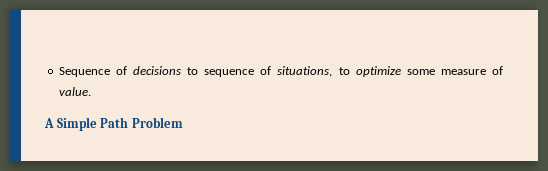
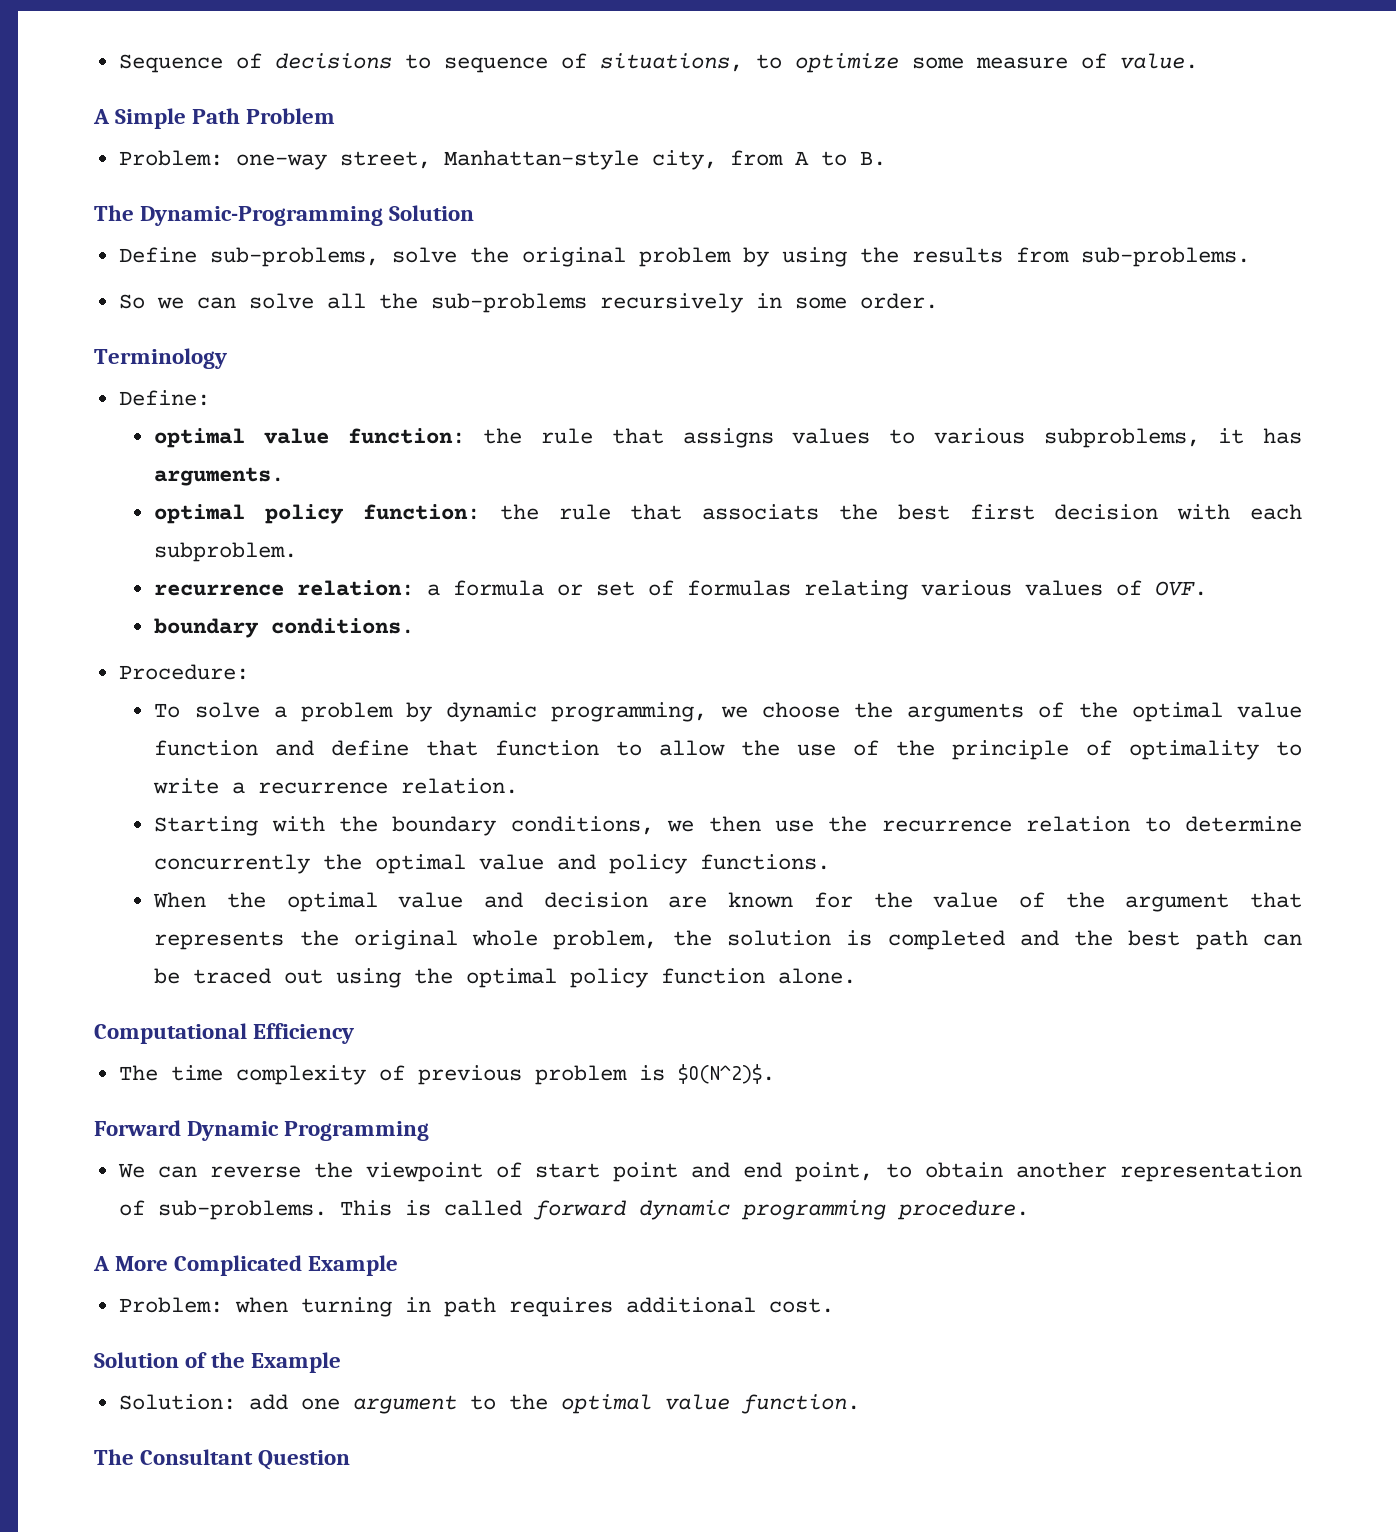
(183, 122) none -> [118,150,886,170] [94,205,475,226] [118,247,1250,267] [118,293,938,313] [94,348,227,369] [118,390,210,406] [154,428,1302,448] [154,467,285,486] [154,504,1302,524] [154,542,298,562] [154,580,1208,600] [154,618,415,638] [118,664,249,680] [154,702,1302,722] [154,740,1303,760] [153,778,519,794] [154,816,1303,836] [154,854,831,874] [153,892,1302,912] [154,930,1303,950] [154,968,857,988] [94,1023,355,1044] [118,1064,775,1085] [94,1120,430,1141] [117,1162,1302,1182] [118,1200,1029,1220] [93,1255,399,1276] [118,1297,834,1317] [94,1352,342,1373] [118,1394,860,1414] [94,1449,351,1470] // Problem: one-way street, Manhattan-style city, from A to B. // The Dynamic-Programming Solution // Define sub-problems, solve the original problem by using the results from sub-problems. // So we can solve all the sub-problems recursively in some order. // Terminology // Define: // optimal value function: the rule that assigns values to various subproblems, it has arguments. // optimal policy function: the rule that associats the best first decision with each subproblem. // recurrence relation: a formula or set of formulas relating various values of OVF. // boundary conditions. // Procedure: // To solve a problem by dynamic programming, we choose the arguments of the optimal value function and define that function to allow the use of the principle of optimality to write a recurrence relation. // Starting with the boundary conditions, we then use the recurrence relation to determine concurrently the optimal value and policy functions. // When the optimal value and decision are known for the value of the argument that represents the original whole problem, the solution is completed and the best path can be traced out using the optimal policy function alone. // Computational Efficiency // The time complexity of previous problem is $O(N^2)$. // Forward Dynamic Programming // We can reverse the viewpoint of start point and end point, to obtain another representation of sub-problems. This is called forward dynamic programming procedure. // A More Complicated Example // Problem: when turning in path requires additional cost. // Solution of the Example // Solution: add one argument to the optimal value function. // The Consultant Question

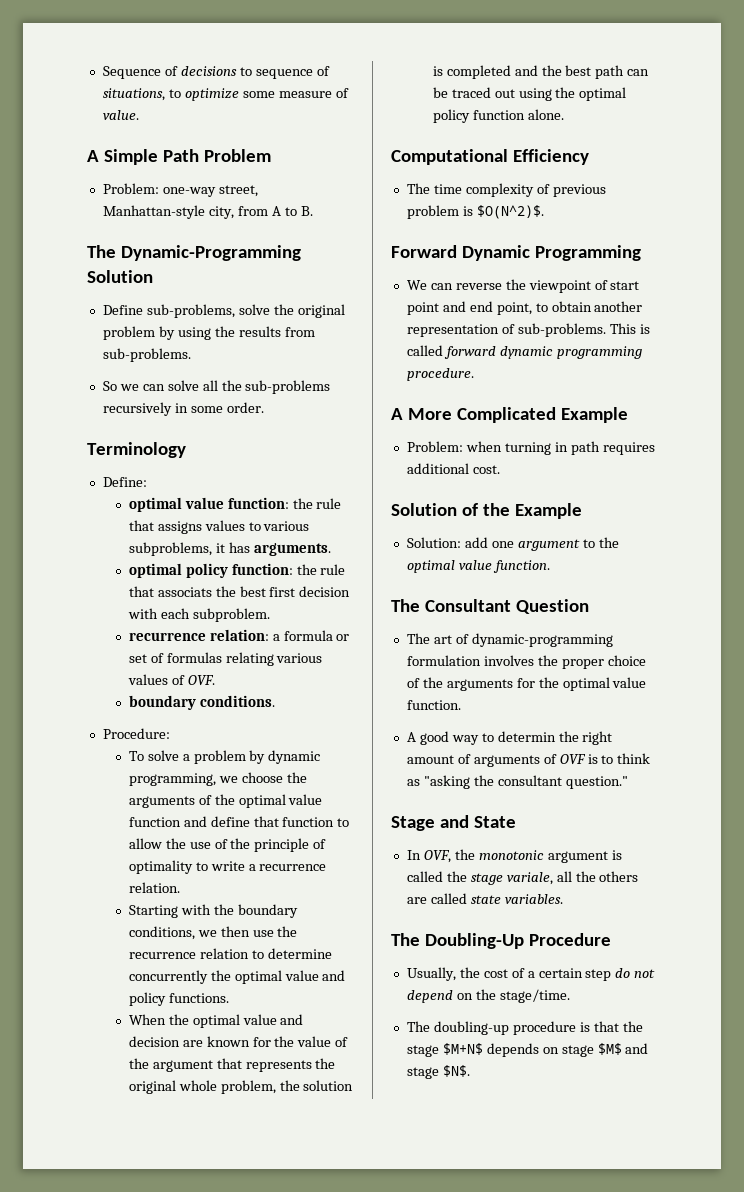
(351, 1460) none -> [406,633,613,647] [406,655,646,669] [406,677,647,691] [406,700,461,710] [406,731,613,745] [406,753,651,767] [406,775,628,789] [391,815,517,831] [406,849,622,863] [406,871,639,885] [406,893,563,904] [391,933,612,949] [406,967,656,981] [406,989,570,1003] [406,1021,643,1035] [406,1043,649,1057] [406,1065,470,1079] // The art of dynamic-programming formulation involves the proper choice of the arguments for the optimal value function. // A good way to determin the right amount of arguments of OVF is to think as "asking the consultant question." // Stage and State // In OVF, the monotonic argument is called the stage variale, all the others are called state variables. // The Doubling-Up Procedure // Usually, the cost of a certain step do not depend on the stage/time. // The doubling-up procedure is that the stage $M+N$ depends on stage $M$ and stage $N$.

